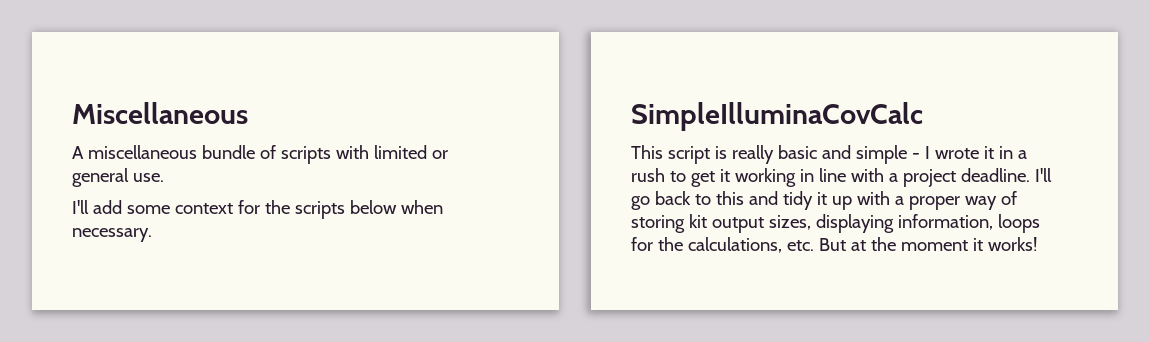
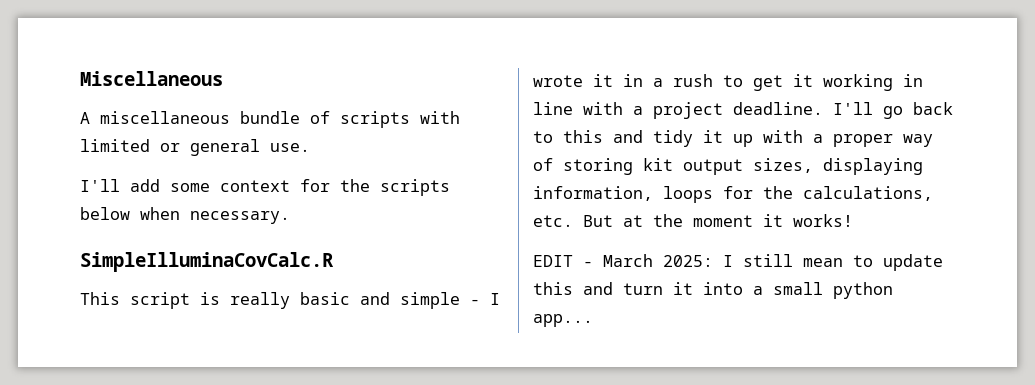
[631,102,923,131] SimpleIlluminaCovCalc -> [80,252,334,272] SimpleIlluminaCovCalc.R
(1037, 244) none -> [533,254,943,271] [533,282,893,299] [533,314,593,327] // EDIT - March 2025: I still mean to update this and turn it into a small python app...

